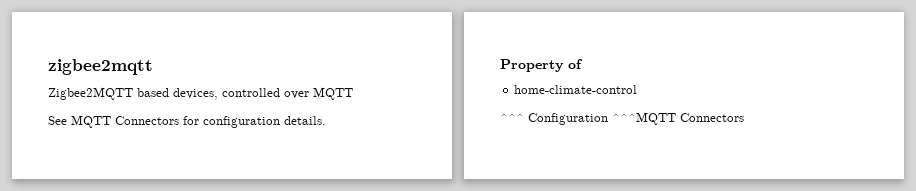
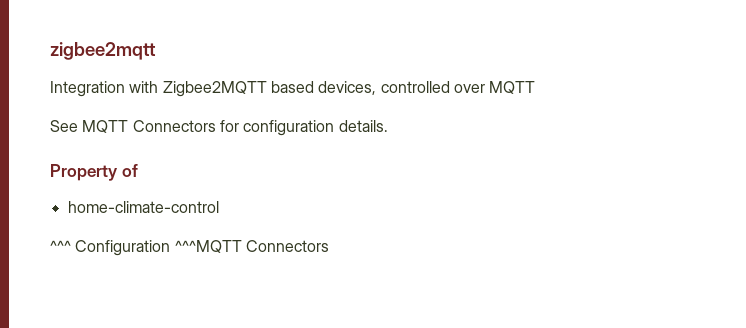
(153, 67) none -> [50,81,159,97] Integration with

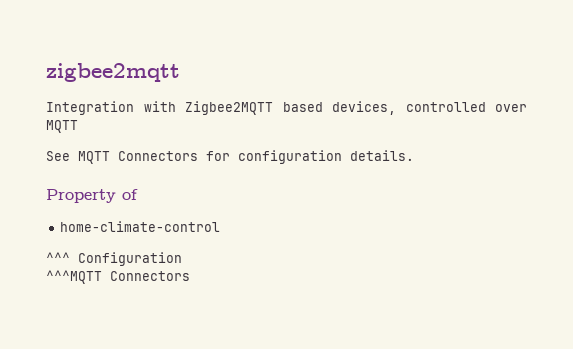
(171, 248) none -> (182, 259) //

